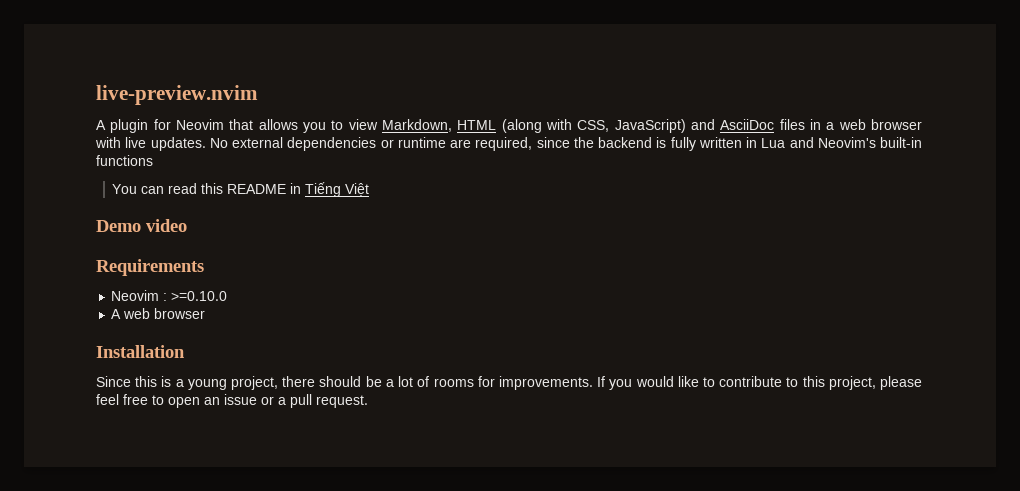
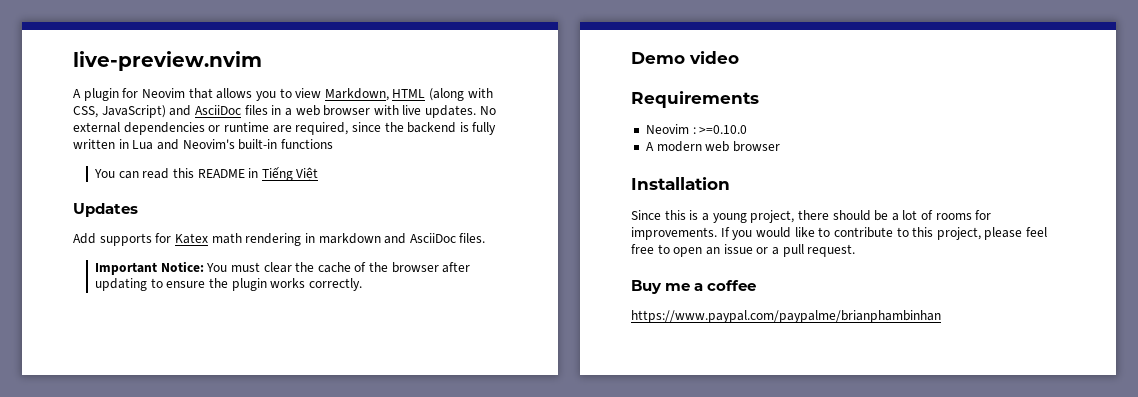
(370, 189) none -> [73,203,138,217] [73,233,486,246] [94,261,471,275] [94,278,362,291] // Updates // Add supports for Katex math rendering in markdown and AsciiDoc files. // Important Notice: You must clear the cache of the browser after updating to ensure the plugin works correctly.
(122, 314) none -> [656,141,702,152] modern
(368, 401) none -> [631,280,757,294] [631,310,941,323] // Buy me a coffee // https://www.paypal.com/paypalme/brianphambinhan

